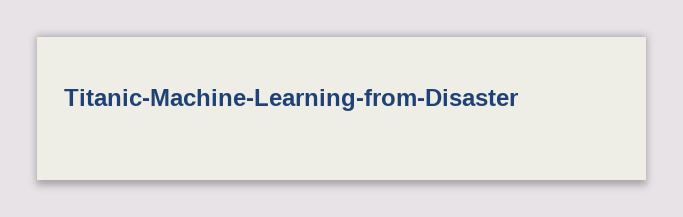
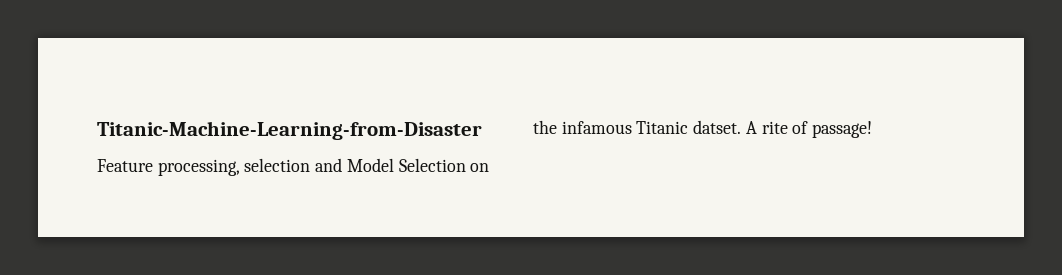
(518, 100) none -> [97,158,490,176] [533,120,873,138] // Feature processing, selection and Model Selection on the infamous Titanic datset. A rite of passage!

